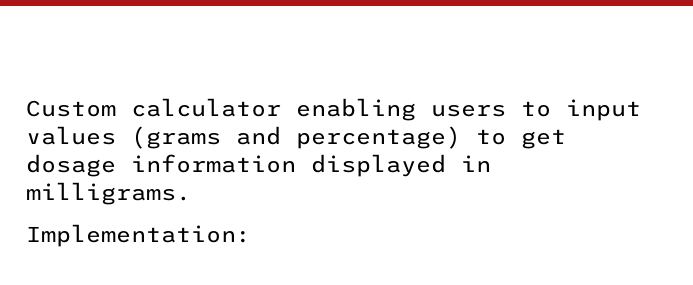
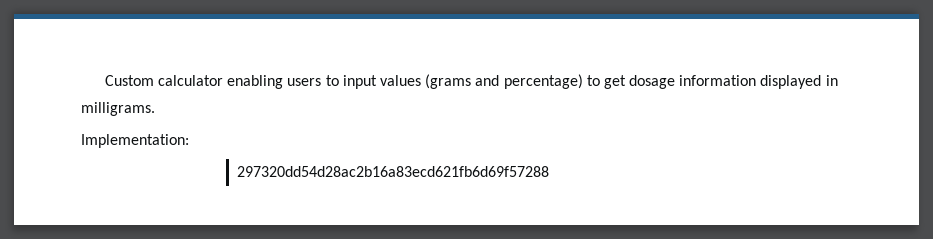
(251, 235) none -> [237,166,550,177] // 297320dd54d28ac2b16a83ecd621fb6d69f57288

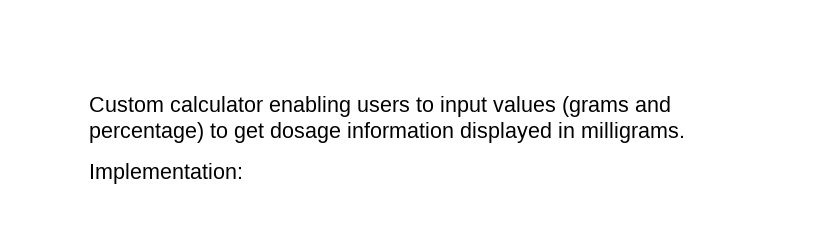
[237,166,550,177] // 297320dd54d28ac2b16a83ecd621fb6d69f57288 -> (243, 173) none

